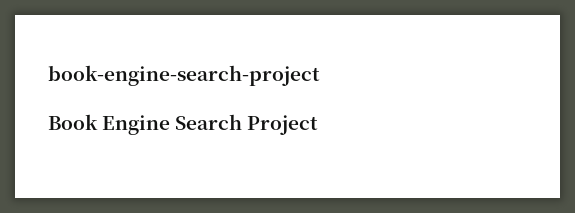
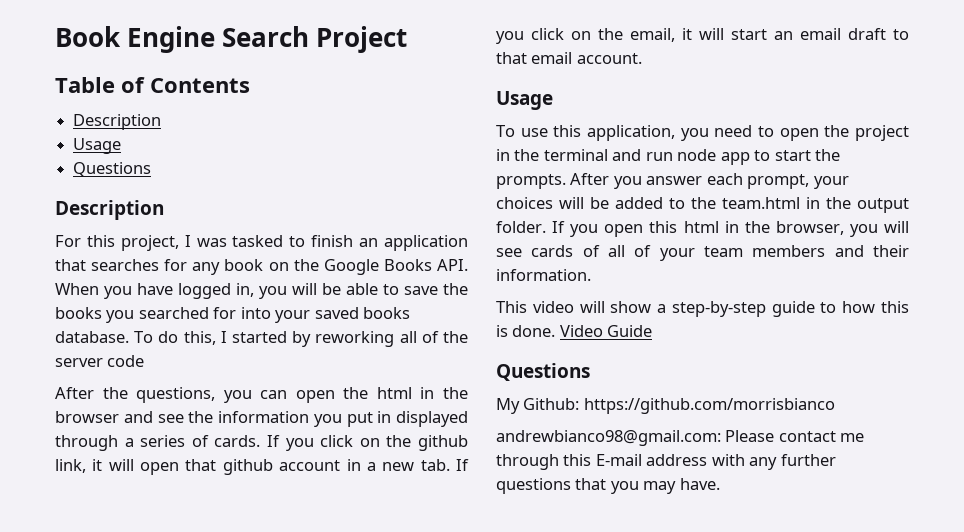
[48,65,320,86] book-engine-search-project // -> (55, 36) none
(319, 125) none -> [55,77,250,93] [73,114,162,130] [73,138,122,154] [73,162,152,177] [55,200,164,220] [55,235,469,251] [55,259,468,275] [55,283,468,299] [55,307,411,323] [55,331,468,347] [55,355,145,367] [55,387,468,403] [55,411,468,427] [55,435,469,451] [55,459,470,475] [496,28,909,44] [496,52,642,64] [496,91,553,110] [496,125,909,141] [496,149,841,165] [496,173,849,189] [496,197,909,213] [496,221,909,237] [496,245,909,261] [496,269,591,281] [496,301,909,317] [496,325,653,337] [496,363,590,381] [496,398,835,414] [496,430,865,446] [496,454,836,470] [496,478,720,494] // Table of Contents // Description // Usage // Questions // Description // For this project, I was tasked to finish an application that searches for any book on the Google Books API. When you have logged in, you will be able to save the books you searched for into your saved books database. To do this, I started by reworking all of the server code // After the questions, you can open the html in the browser and see the information you put in displayed through a series of cards. If you click on the github link, it will open that github account in a new tab. If you click on the email, it will start an email draft to that email account. // Usage // To use this application, you need to open the project in the terminal and run node app to start the prompts. After you answer each prompt, your choices will be added to the team.html in the output folder. If you open this html in the browser, you will see cards of all of your team members and their information. // This video will show a step-by-step guide to how this is done. Video Guide // Questions // My Github: https://github.com/morrisbianco // andrewbianco98@gmail.com: Please contact me through this E-mail address with any further questions that you may have.

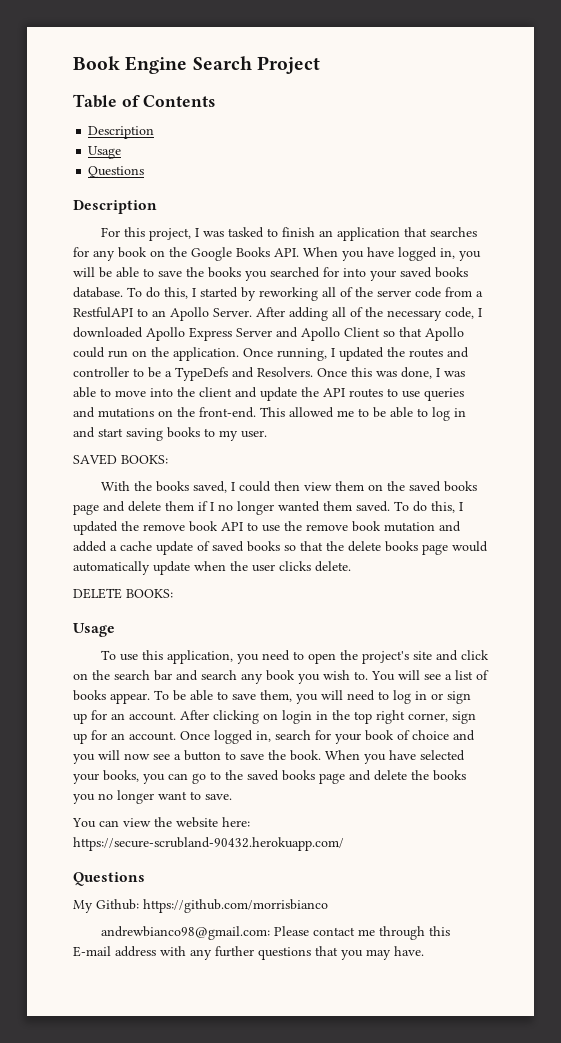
[55,387,468,403] [55,411,468,427] [55,435,469,451] [55,459,470,475] [496,28,909,44] [496,52,642,64] // After the questions, you can open the html in the browser and see the information you put in displayed through a series of cards. If you click on the github link, it will open that github account in a new tab. If you click on the email, it will start an email draft to that email account. -> [445,287,483,297] [73,307,482,321] [73,327,464,341] [73,347,469,361] [73,367,465,381] [73,387,464,401] [73,407,466,421] [73,427,267,441] [73,454,168,465] [100,481,477,493] [73,501,463,515] [73,521,461,535] [73,541,488,555] [73,561,351,575] [73,588,173,599] from a RestfulAPI to an Apollo Server. After adding all of the necessary code, I downloaded Apollo Express Server and Apollo Client so that Apollo could run on the application. Once running, I updated the routes and controller to be a TypeDefs and Resolvers. Once this was done, I was able to move into the client and update the API routes to use queries and mutations on the front-end. This allowed me to be able to log in and start saving books to my user. // SAVED BOOKS: // With the books saved, I could then view them on the saved books page and delete them if I no longer wanted them saved. To do this, I updated the remove book API to use the remove book mutation and added a cache update of saved books so that the delete books page would automatically update when the user clicks delete. // DELETE BOOKS:
[855,125,909,141] [496,149,841,165] [496,173,849,189] [496,197,909,213] [496,221,909,237] [496,245,909,261] [496,269,591,281] [496,301,909,317] [496,325,653,337] project in the terminal and run node app to start the prompts. After you answer each prompt, your choices will be added to the team.html in the output folder. If you open this html in the browser, you will see cards of all of your team members and their information. // This video will show a step-by-step guide to how this is done. Video Guide -> [361,650,489,664] [73,670,489,684] [73,690,471,704] [73,710,476,724] [73,730,475,744] [73,750,465,764] [73,770,466,784] [73,790,232,804] [72,817,250,828] [73,837,344,851] project's site and click on the search bar and search any book you wish to. You will see a list of books appear. To be able to save them, you will need to log in or sign up for an account. After clicking on login in the top right corner, sign up for an account. Once logged in, search for your book of choice and you will now see a button to save the book. When you have selected your books, you can go to the saved books page and delete the books you no longer want to save. // You can view the website here: https://secure-scrubland-90432.herokuapp.com/

